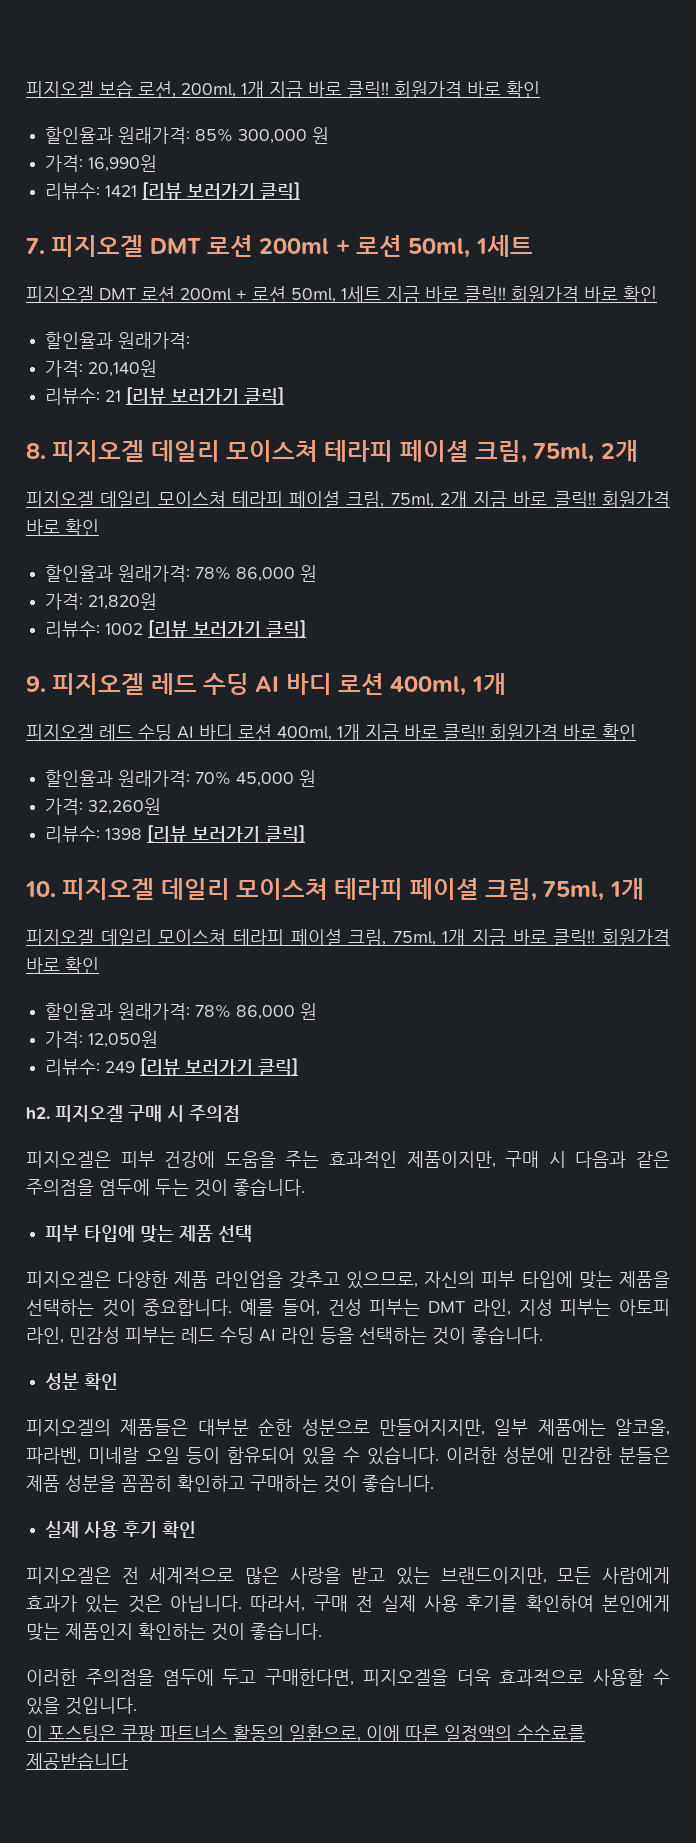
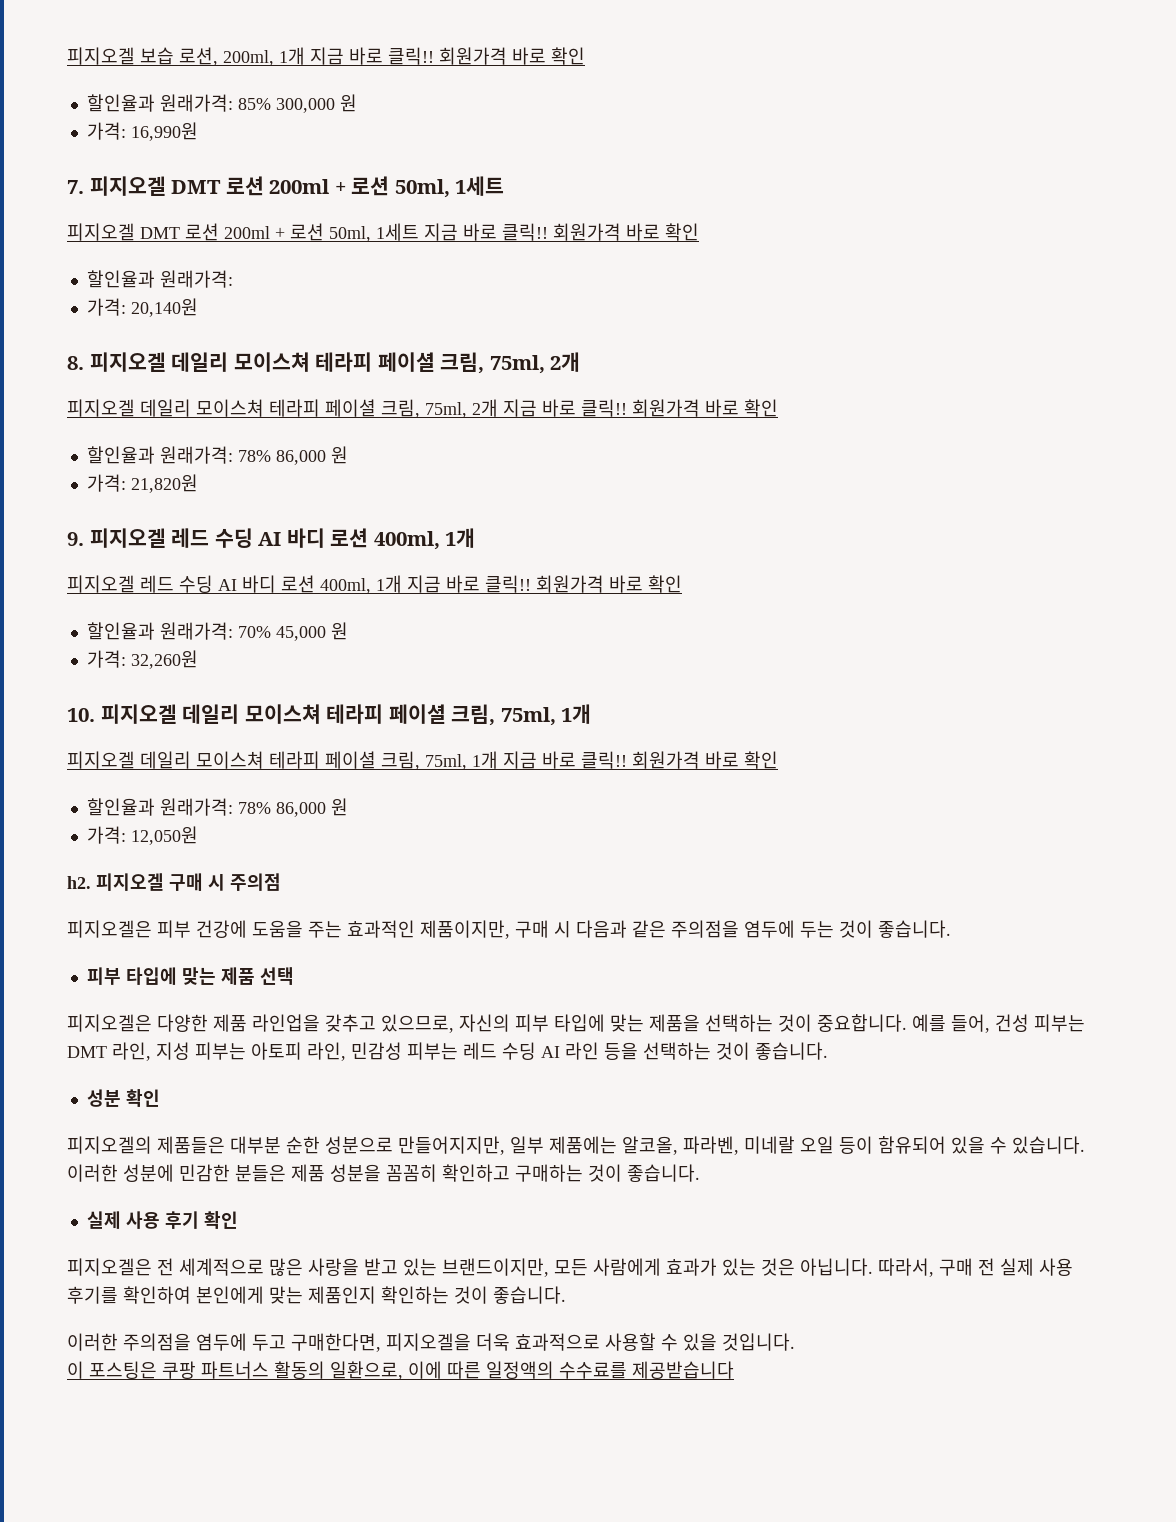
[45,182,301,200] // 리뷰수: 1421 [리뷰 보러가기 클릭] -> (198, 131) none
[45,387,285,405] // 리뷰수: 21 [리뷰 보러가기 클릭] -> (198, 307) none
[45,620,307,638] // 리뷰수: 1002 [리뷰 보러가기 클릭] -> (198, 483) none
[45,825,306,843] // 리뷰수: 1398 [리뷰 보러가기 클릭] -> (198, 659) none
[45,1058,299,1076] // 리뷰수: 249 [리뷰 보러가기 클릭] -> (198, 835) none

